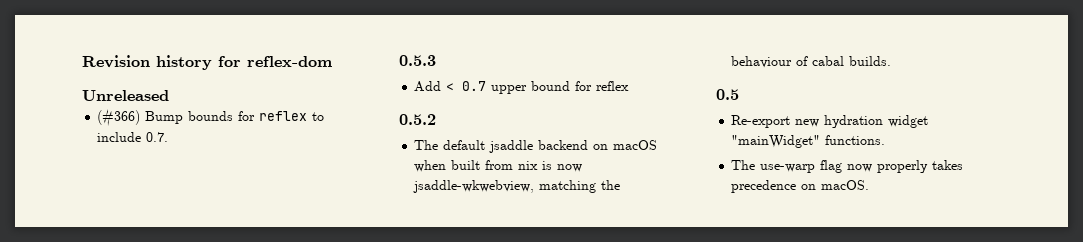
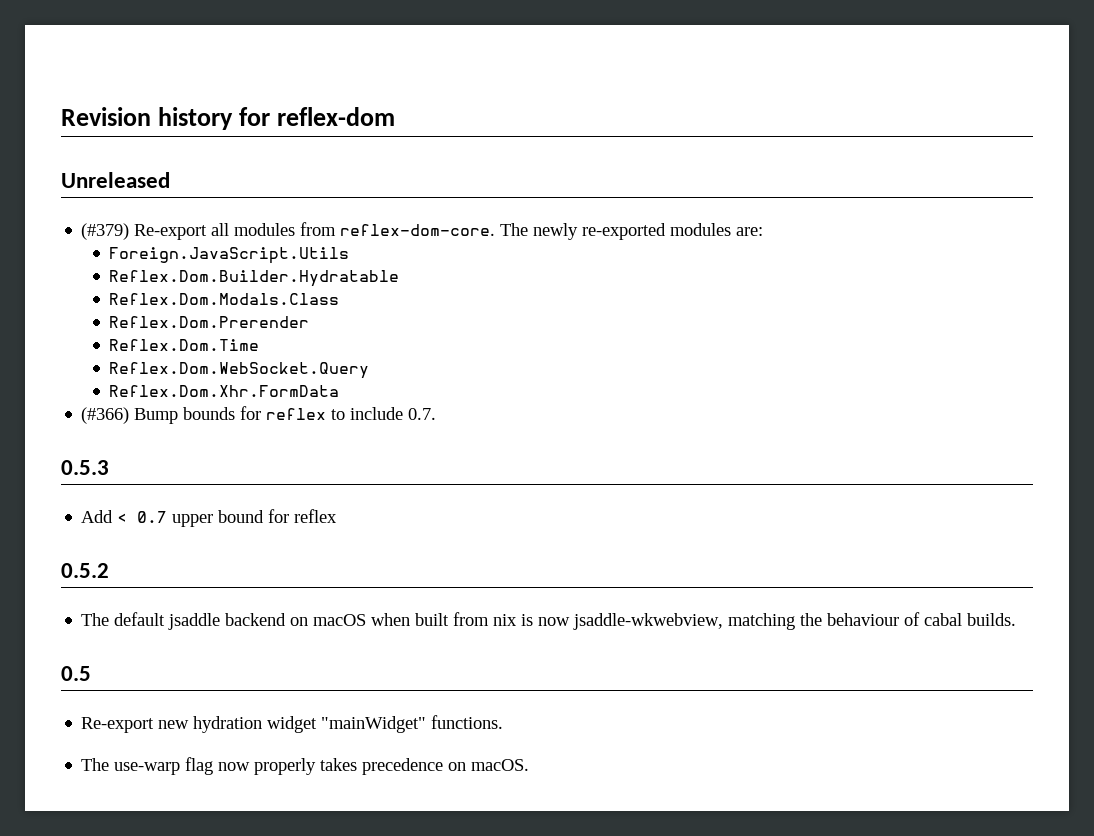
(169, 95) none -> [81,222,764,240] [109,247,350,264] [109,270,400,287] [109,293,340,305] [109,316,310,328] [109,339,260,351] [109,362,370,379] [109,385,340,397] // (#379) Re-export all modules from reflex-dom-core. The newly re-exported modules are: // Foreign.JavaScript.Utils // Reflex.Dom.Builder.Hydratable // Reflex.Dom.Modals.Class // Reflex.Dom.Prerender // Reflex.Dom.Time // Reflex.Dom.WebSocket.Query // Reflex.Dom.Xhr.FormData

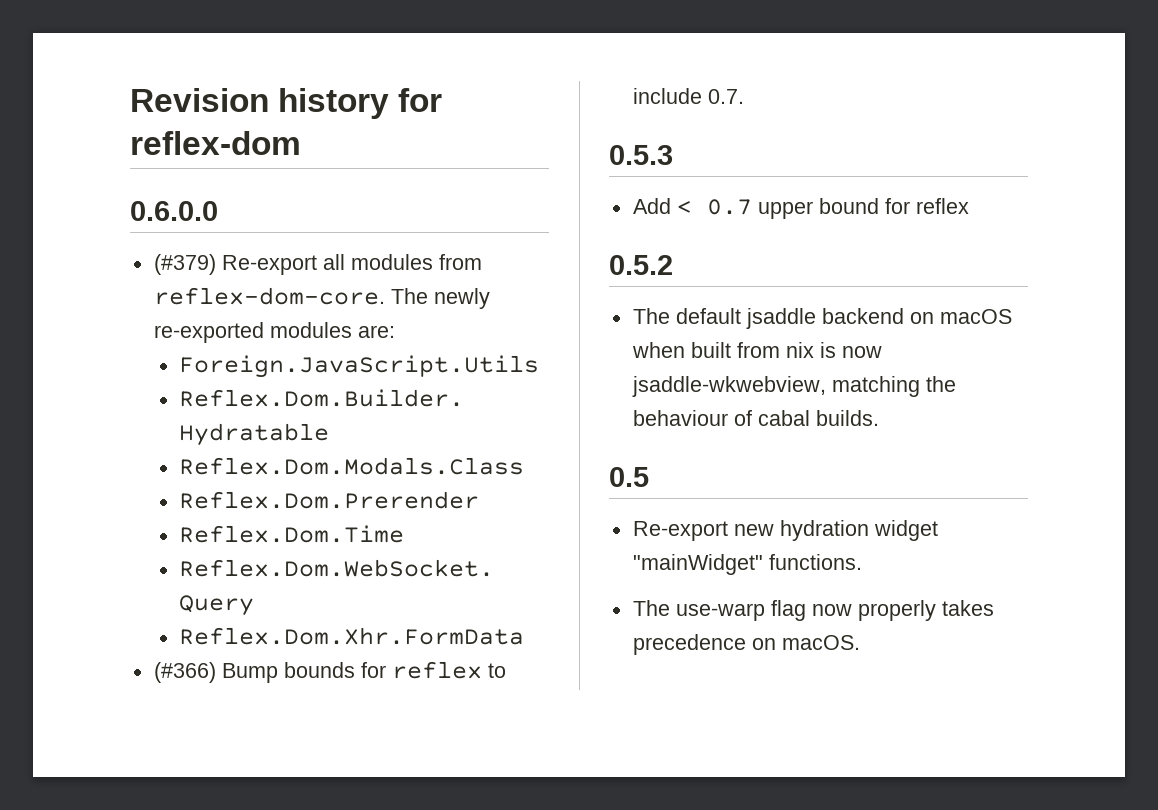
[61,172,170,188] Unreleased -> [130,201,218,221] 0.6.0.0

